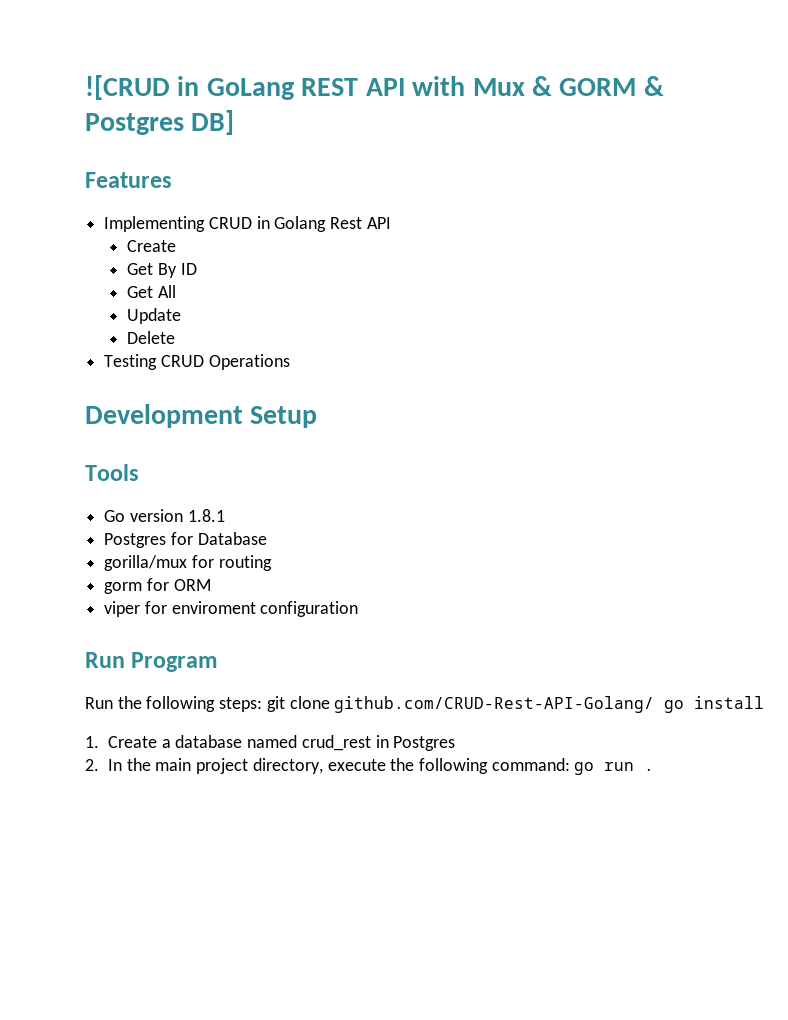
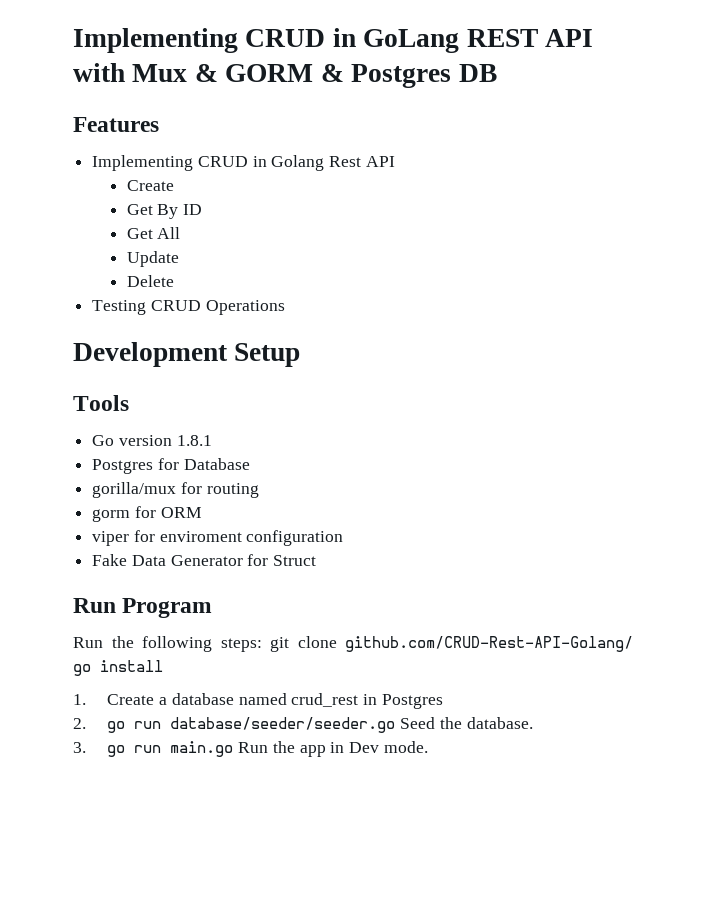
[85,75,170,100] ![CRUD -> [73,28,326,53] Implementing CRUD
[191,110,235,135] DB] -> [458,64,497,82] DB
(359, 609) none -> [92,554,317,566] // Fake Data Generator for Struct
[107,758,655,775] In the main project directory, execute the following command: go run . -> [107,717,533,733] [73,741,428,757] go run database/seeder/seeder.go Seed the database. // 3. go run main.go Run the app in Dev mode.

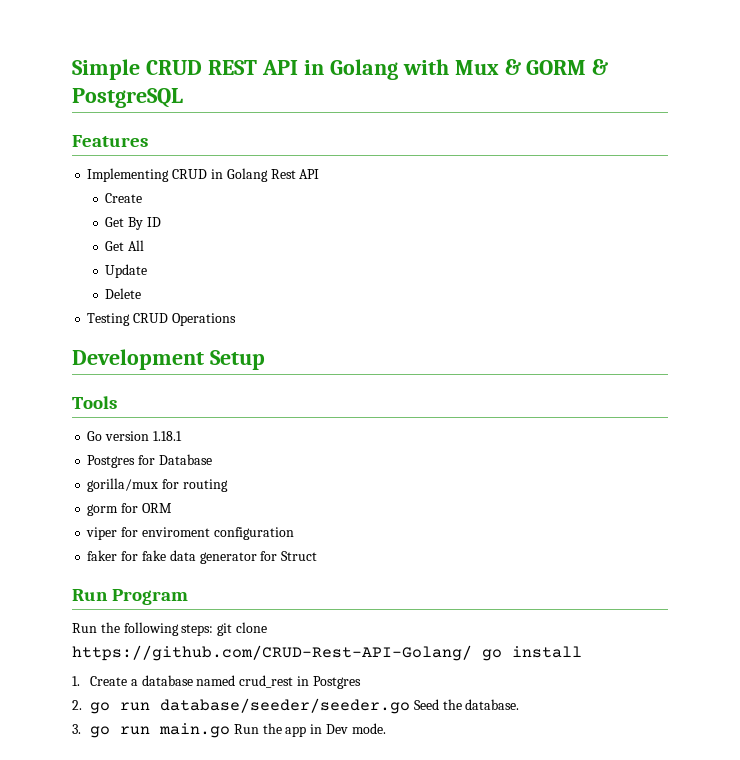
[73,28,594,53] Implementing CRUD in GoLang REST API -> [72,59,398,80] Simple CRUD REST API in Golang
[351,64,497,88] Postgres DB -> [72,88,183,108] PostgreSQL
[176,435,212,446] 1.8.1 -> [152,431,182,441] 1.18.1
[92,554,243,566] Fake Data Generator -> [87,550,257,564] faker for fake data generator
[345,636,633,652] github.com/CRUD-Rest-API-Golang/ -> [72,645,472,661] https://github.com/CRUD-Rest-API-Golang/

